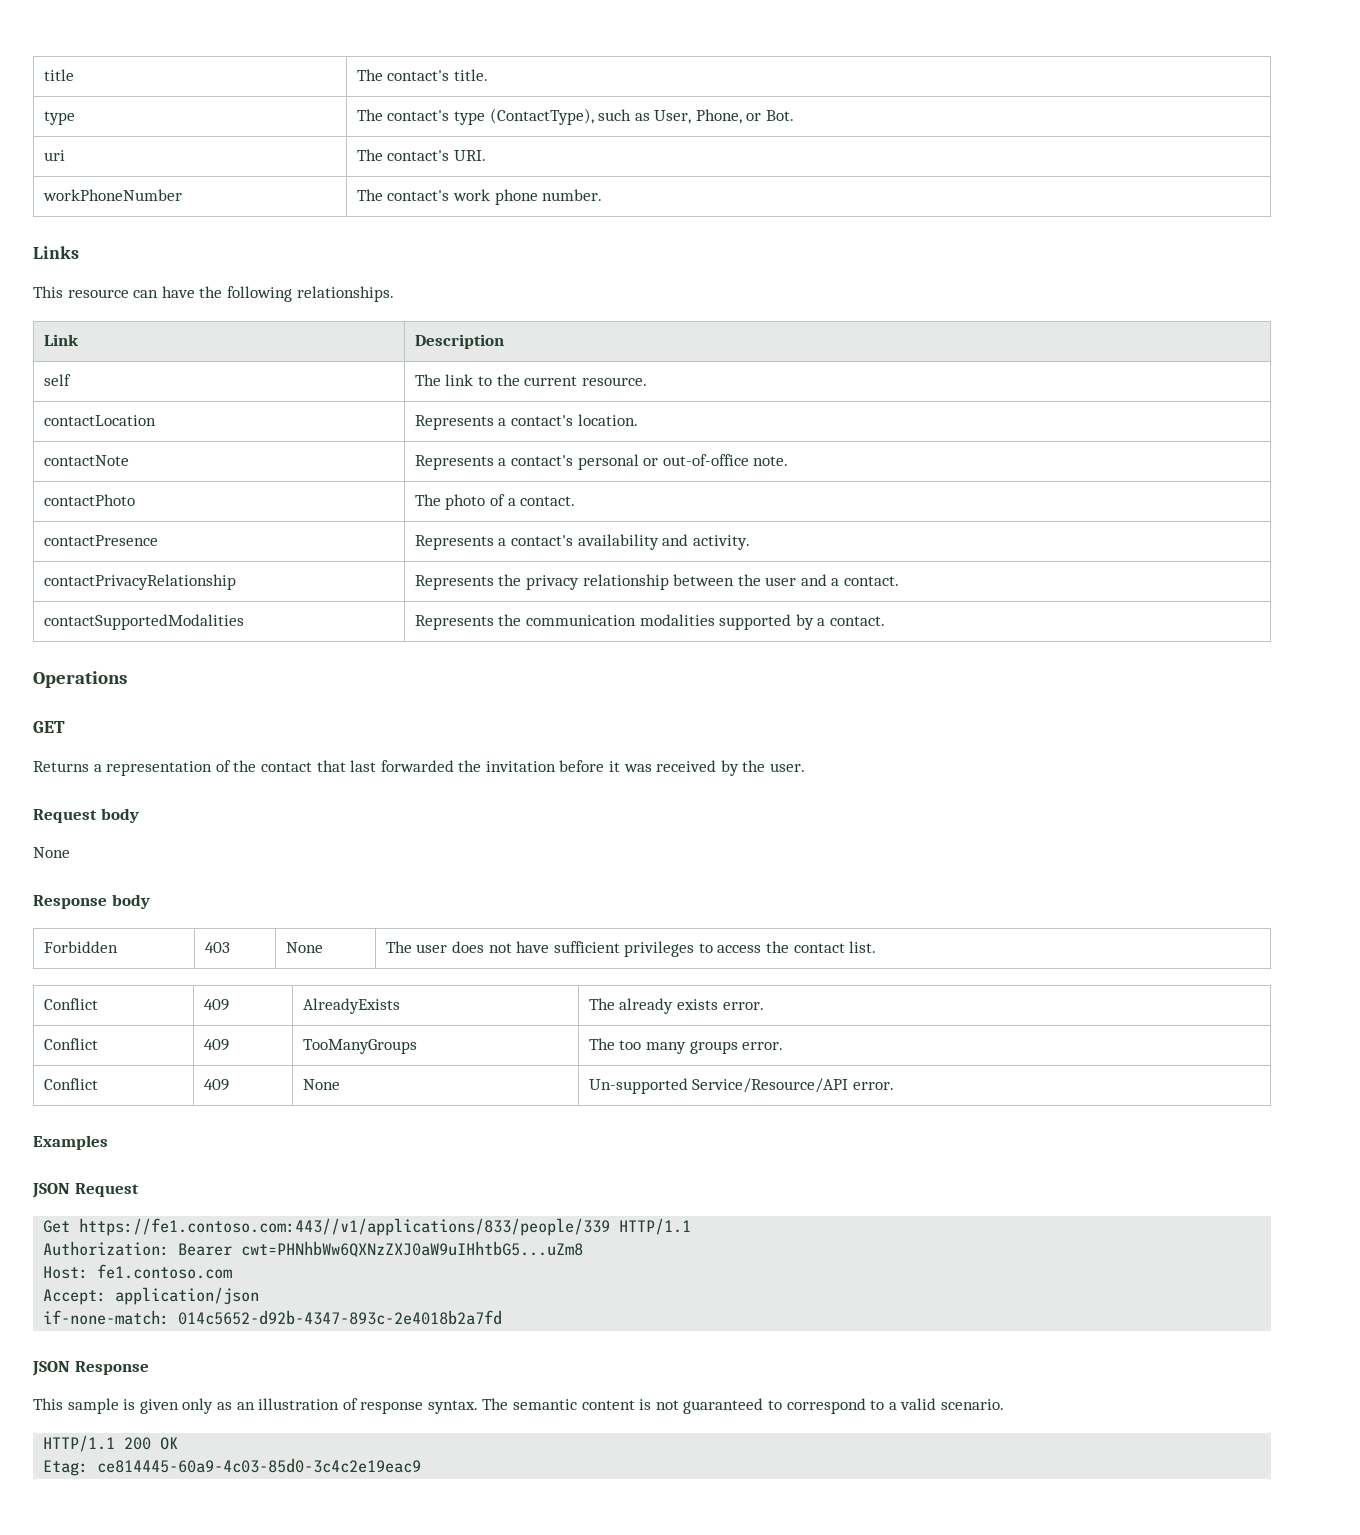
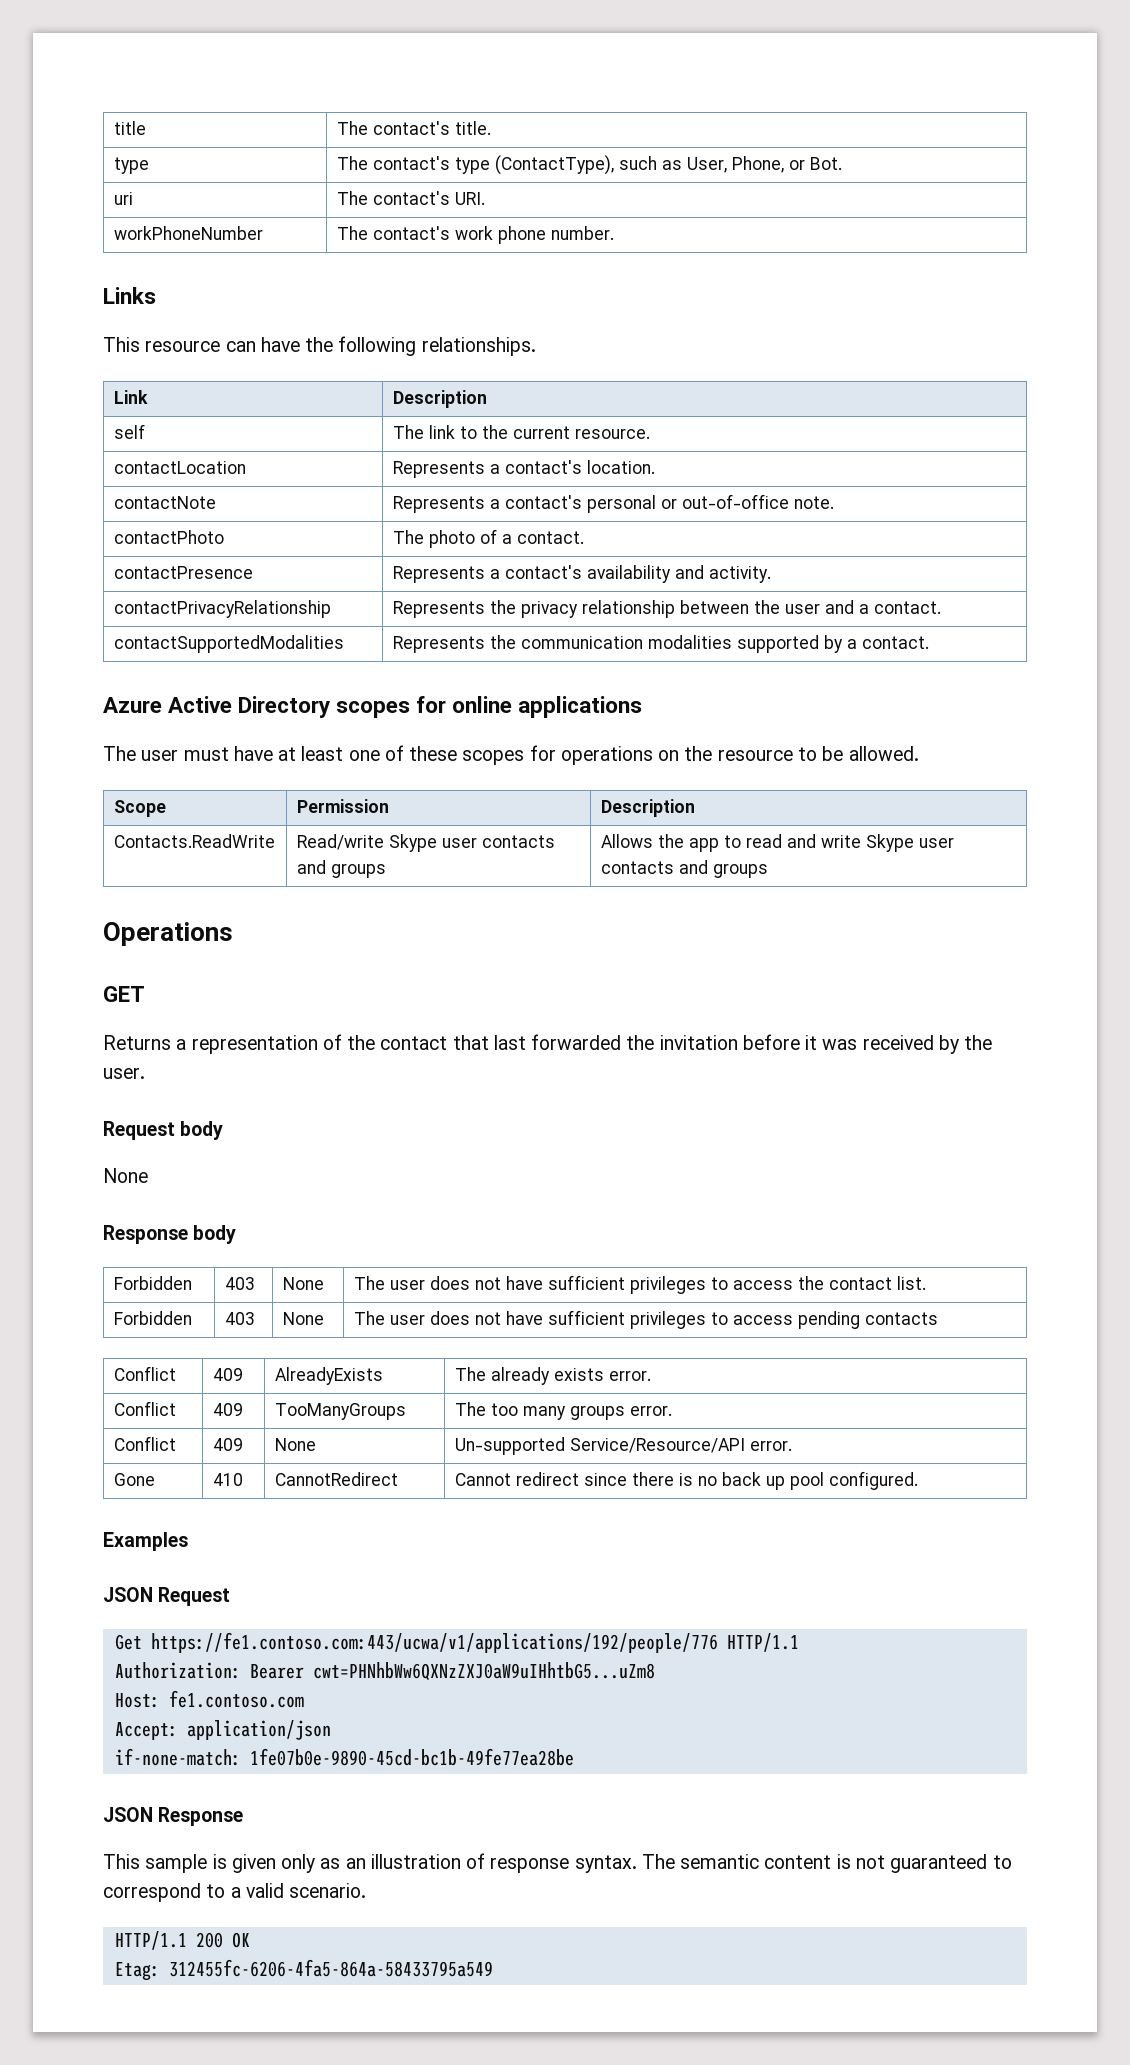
(885, 621) none -> [103,696,643,718] [103,745,919,765] [113,800,166,817] [296,799,389,813] [600,799,695,817] [113,834,275,848] [296,834,555,852] [296,860,386,878] [600,834,954,852] [600,860,768,878] // Azure Active Directory scopes for online applications // The user must have at least one of these scopes for operations on the resource to be allowed. // Scope | Permission | Description // Contacts.ReadWrite | Read/write Skype user contacts and groups | Allows the app to read and write Skype user contacts and groups
(877, 947) none -> [113,1311,192,1325] [224,1312,255,1325] [282,1312,324,1325] [353,1310,938,1329] // Forbidden | 403 | None | The user does not have sufficient privileges to access pending contacts
(894, 1086) none -> [113,1473,155,1486] [212,1473,243,1486] [274,1472,398,1486] [454,1471,918,1490] // Gone | 410 | CannotRedirect | Cannot redirect since there is no back up pool configured.
[79,1218,611,1236] https://fe1.contoso.com:443//v1/applications/833/people/339 -> [150,1632,718,1653] https://fe1.contoso.com:443/ucwa/v1/applications/192/people/776
[178,1310,503,1325] 014c5652-d92b-4347-893c-2e4018b2a7fd -> [249,1748,574,1766] 1fe07b0e-9890-45cd-bc1b-49fe77ea28be
[97,1458,422,1473] ce814445-60a9-4c03-85d0-3c4c2e19eac9 -> [168,1959,493,1977] 312455fc-6206-4fa5-864a-58433795a549

